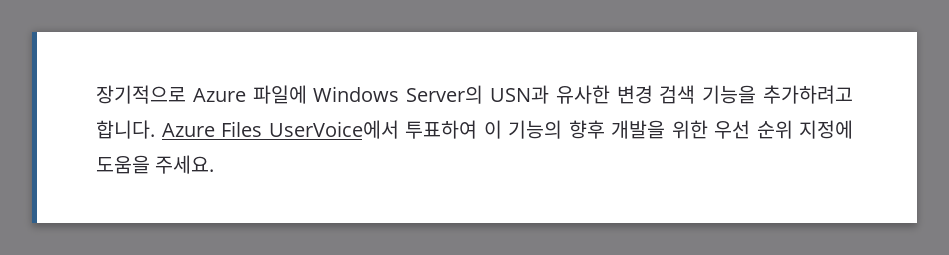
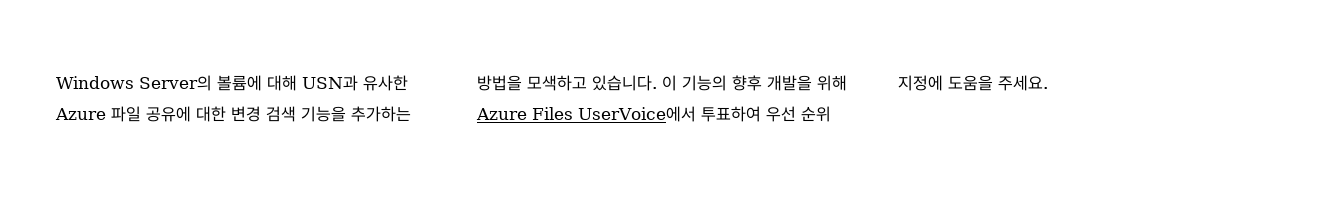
[96,85,853,104] [96,120,708,139] 장기적으로 Azure 파일에 Windows Server의 USN과 유사한 변경 검색 기능을 추가하려고 합니다. Azure Files UserVoice에서 투표하여 이 기능의 향후 개발을 위한 -> [56,75,408,91] [55,106,411,122] [477,75,847,91] [476,106,761,122] Windows Server의 볼륨에 대해 USN과 유사한 Azure 파일 공유에 대한 변경 검색 기능을 추가하는 방법을 모색하고 있습니다. 이 기능의 향후 개발을 위해 Azure Files UserVoice에서 투표하여

